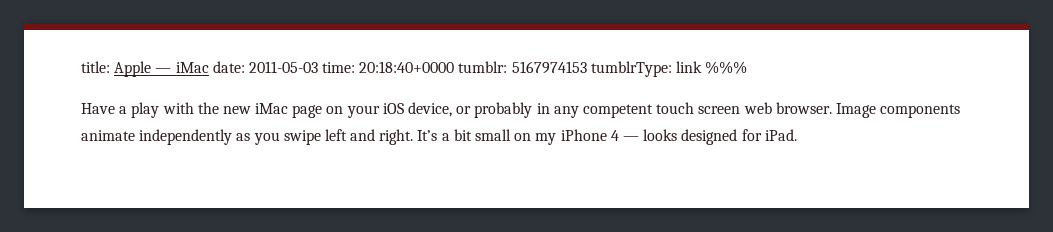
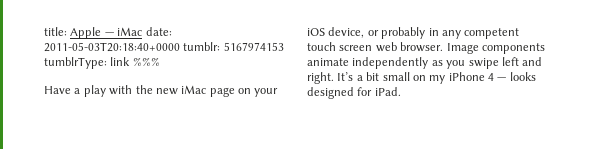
[248,61,455,73] 2011-05-03 time: 20:18:40+0000 -> [44,42,180,52] 2011-05-03T20:18:40+0000

